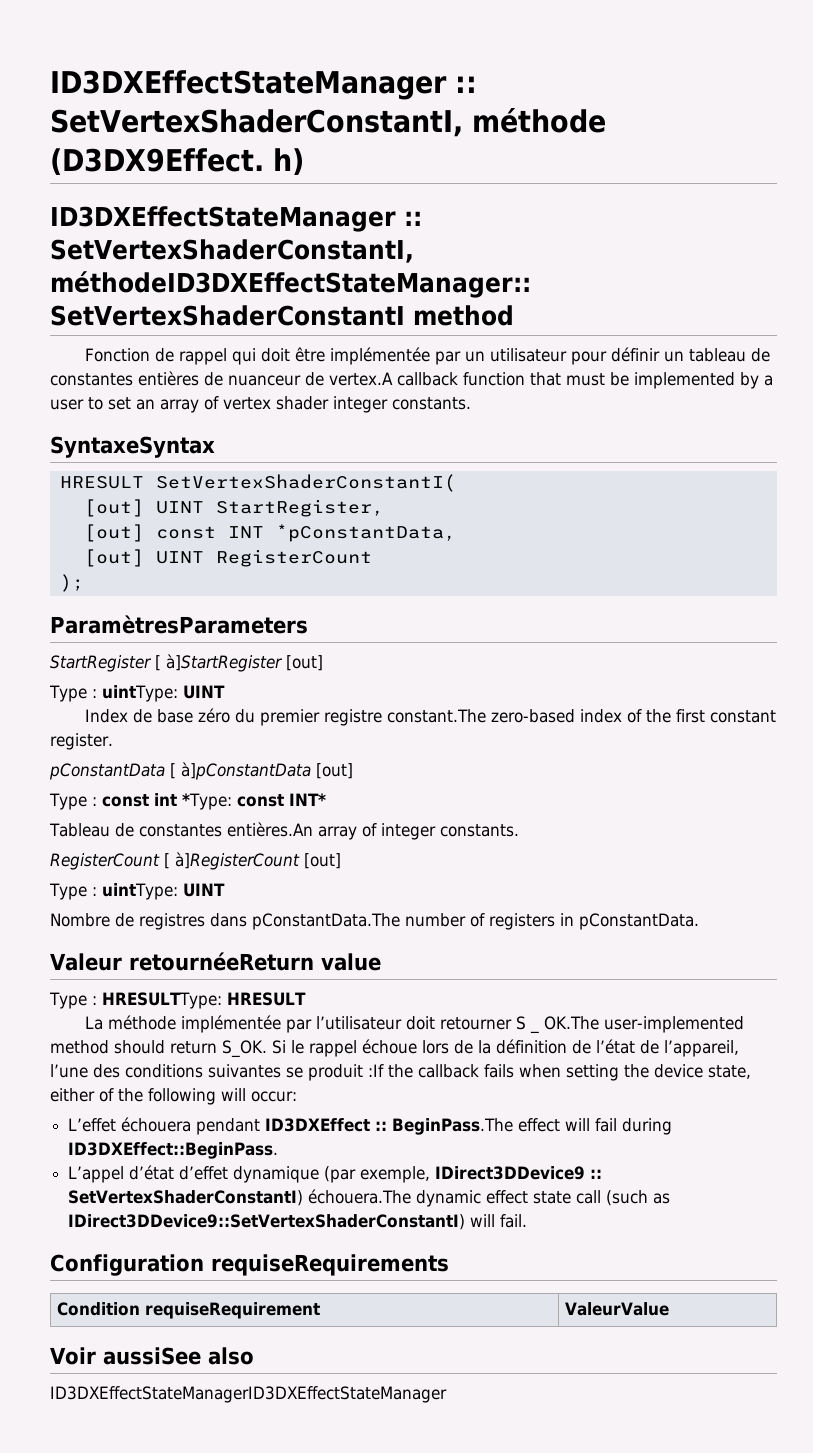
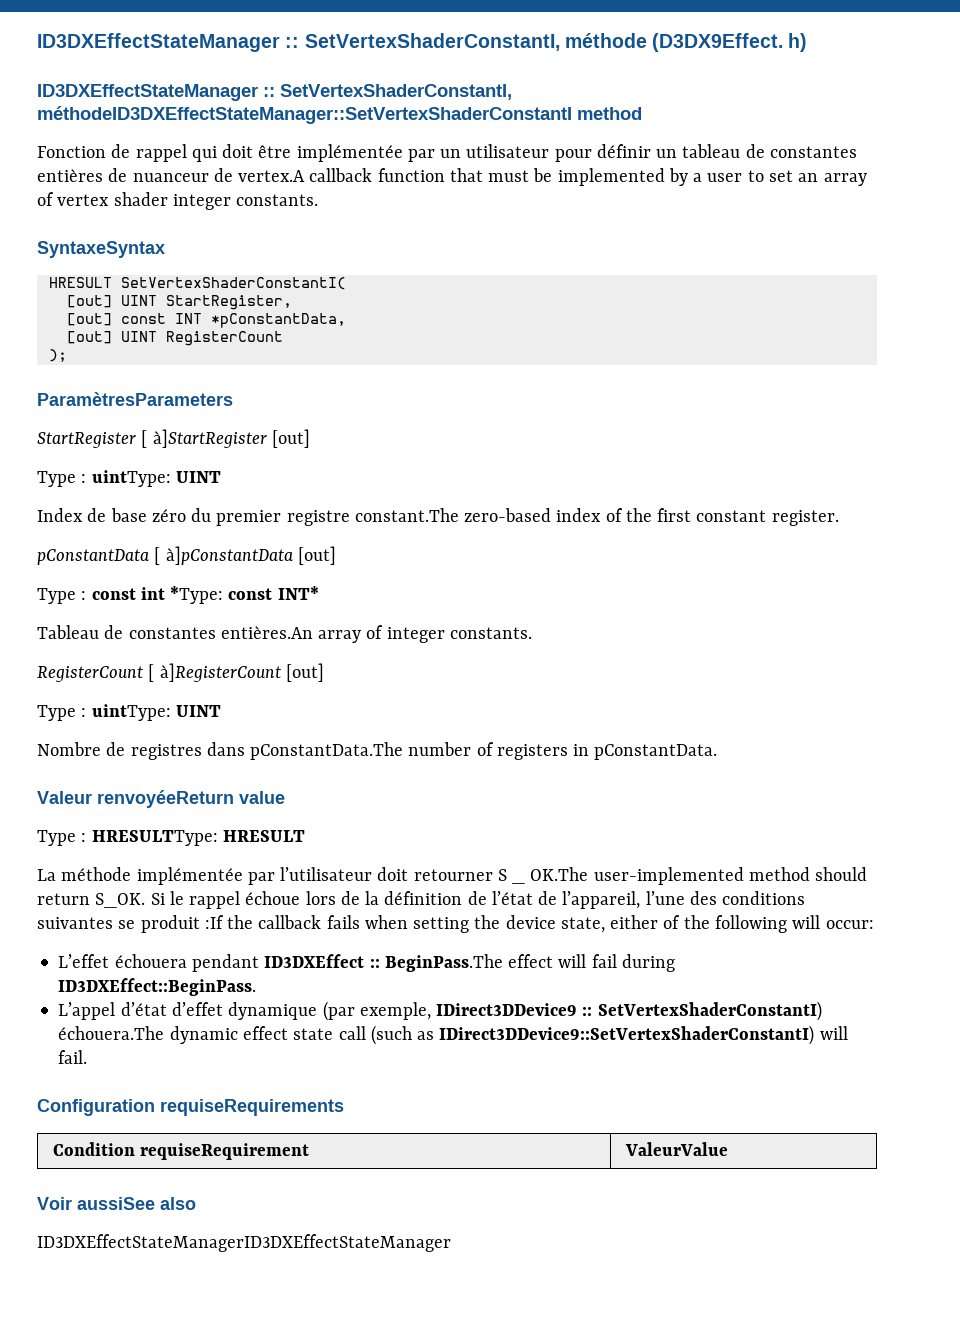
[128,952,314,971] retournéeReturn -> [97,790,234,808] renvoyéeReturn

